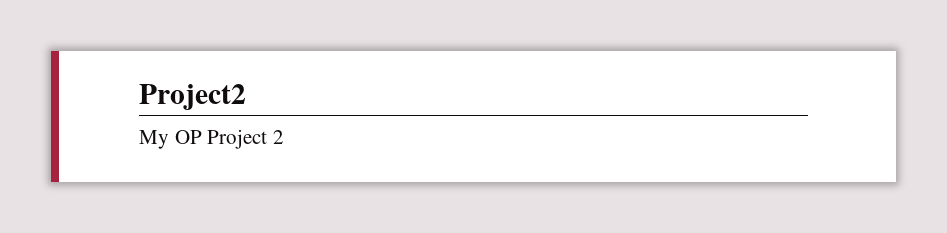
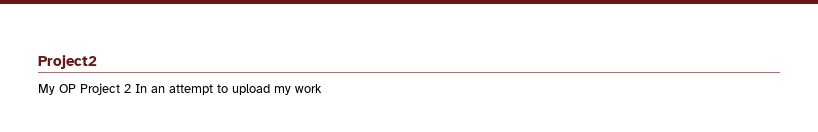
(285, 137) none -> [135,84,322,95] In an attempt to upload my work

